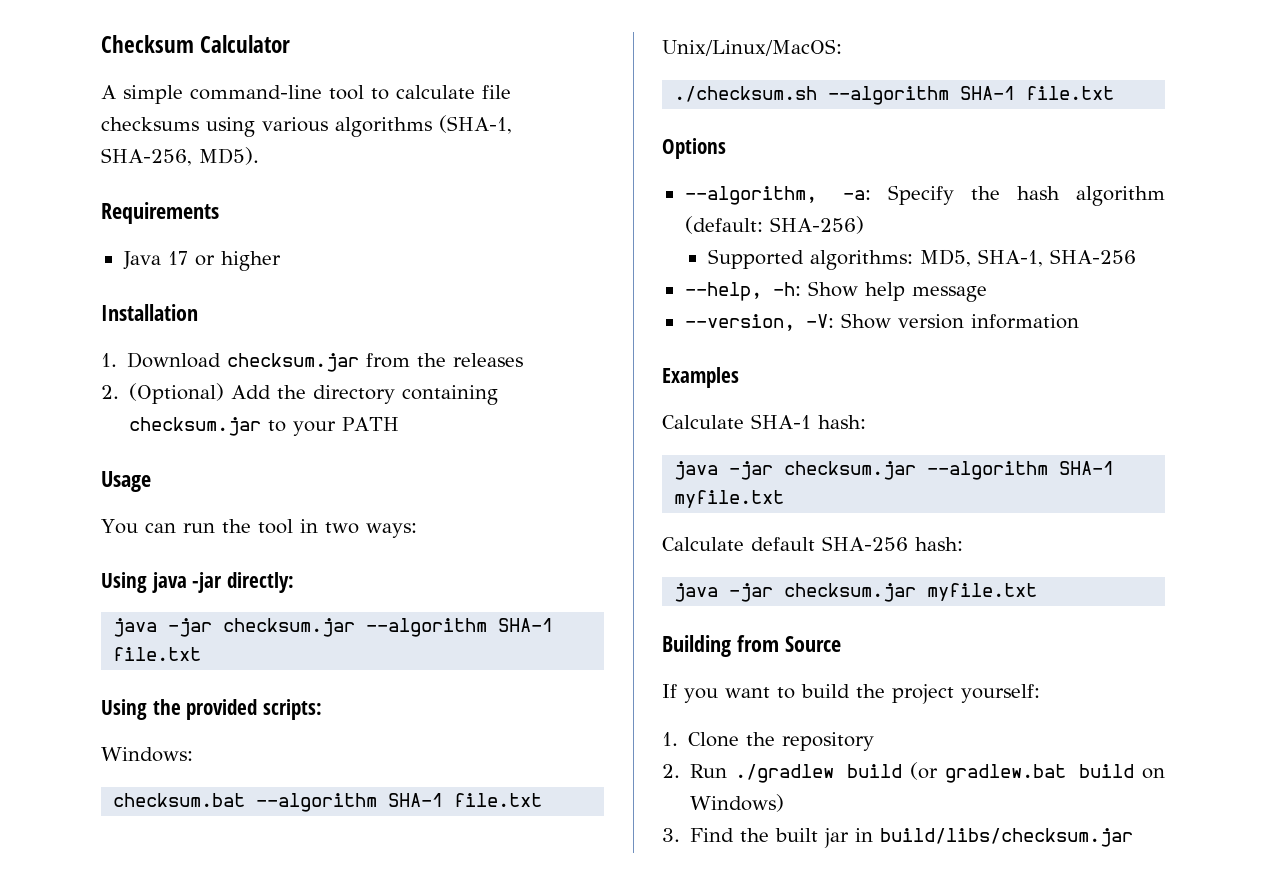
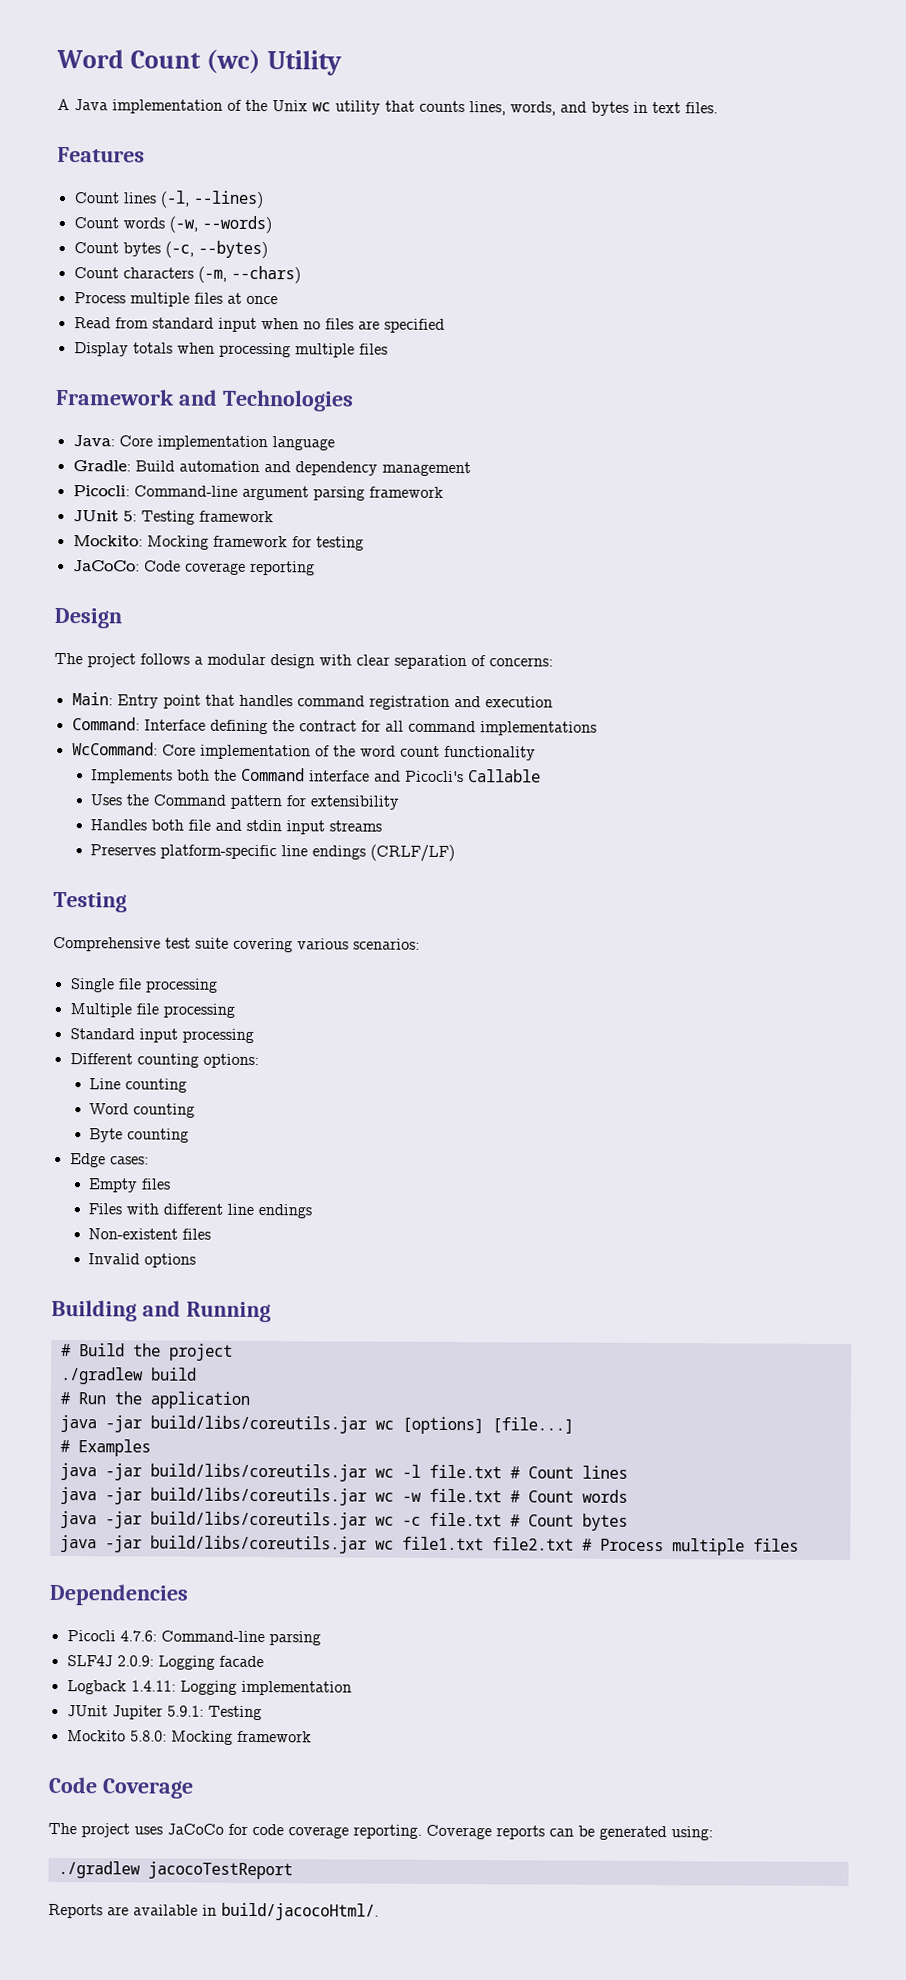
[101,35,291,53] [101,85,511,104] [101,115,512,137] [101,147,259,166] [101,202,219,224] [122,251,281,271] [101,304,198,321] [101,352,524,372] [101,383,499,405] [129,417,400,436] [101,471,151,492] [101,519,417,538] [101,572,295,593] [113,618,554,637] [113,647,202,661] [101,699,323,720] [101,747,193,762] [113,793,543,812] [662,39,842,56] [674,86,1115,105] [662,138,726,159] [684,185,1165,206] [684,216,864,234] [707,249,1136,270] [684,281,987,302] [684,313,1079,331] [662,367,739,388] [662,414,866,429] [674,461,1115,480] [674,490,785,508] [662,536,963,551] [674,583,1038,602] [662,635,841,657] [662,684,1040,704] [662,732,875,751] [662,762,1165,783] [690,794,785,812] [662,828,1134,848] Checksum Calculator // A simple command-line tool to calculate file checksums using various algorithms (SHA-1, SHA-256, MD5). // Requirements // Java 17 or higher // Installation // 1. Download checksum.jar from the releases // 2. (Optional) Add the directory containing checksum.jar to your PATH // Usage // You can run the tool in two ways: // Using java -jar directly: // java -jar checksum.jar --algorithm SHA-1 file.txt // Using the provided scripts: // Windows: // checksum.bat --algorithm SHA-1 file.txt // Unix/Linux/MacOS: // ./checksum.sh --algorithm SHA-1 file.txt // Options // --algorithm, -a: Specify the hash algorithm (default: SHA-256) // Supported algorithms: MD5, SHA-1, SHA-256 // --help, -h: Show help message // --version, -V: Show version information // Examples // Calculate SHA-1 hash: // java -jar checksum.jar --algorithm SHA-1 myfile.txt // Calculate default SHA-256 hash: // java -jar checksum.jar myfile.txt // Building from Source // If you want to build the project yourself: // 1. Clone the repository // 2. Run ./gradlew build (or gradlew.bat build on Windows) // 3. Find the built jar in build/libs/checksum.jar -> [56,48,342,76] [57,98,718,116] [57,146,145,163] [73,190,264,209] [73,215,272,234] [73,240,268,259] [73,265,301,284] [73,292,278,307] [73,317,445,333] [73,342,388,358] [55,388,354,412] [72,435,335,451] [72,460,471,477] [72,485,444,501] [72,510,274,525] [72,535,364,551] [72,560,315,576] [54,607,122,629] [54,652,553,670] [71,692,553,710] [71,717,597,736] [71,742,536,761] [91,767,542,784] [90,794,400,810] [90,819,383,835] [90,844,456,863] [53,891,127,913] [53,936,420,953] [69,978,218,993] [69,1003,235,1018] [69,1028,254,1043] [69,1053,259,1069] [89,1078,188,1093] [89,1103,196,1118] [89,1128,190,1143] [69,1153,149,1168] [88,1178,172,1193] [88,1203,313,1219] [88,1228,212,1240] [88,1253,197,1268] [51,1299,271,1323] [60,1343,233,1361] [60,1367,197,1385] [59,1391,250,1409] [59,1415,574,1435] [59,1439,151,1457] [59,1463,628,1482] [59,1487,628,1506] [59,1511,628,1531] [59,1535,799,1556] [49,1583,188,1606] [66,1630,321,1646] [66,1655,264,1670] [66,1680,352,1696] [66,1705,262,1721] [66,1730,312,1745] [48,1776,194,1799] [48,1822,713,1841] [57,1861,293,1880] [48,1902,379,1921] Word Count (wc) Utility // A Java implementation of the Unix wc utility that counts lines, words, and bytes in text files. // Features // Count lines (-l, --lines) // Count words (-w, --words) // Count bytes (-c, --bytes) // Count characters (-m, --chars) // Process multiple files at once // Read from standard input when no files are specified // Display totals when processing multiple files // Framework and Technologies // Java: Core implementation language // Gradle: Build automation and dependency management // Picocli: Command-line argument parsing framework // JUnit 5: Testing framework // Mockito: Mocking framework for testing // JaCoCo: Code coverage reporting // Design // The project follows a modular design with clear separation of concerns: // Main: Entry point that handles command registration and execution // Command: Interface defining the contract for all command implementations // WcCommand: Core implementation of the word count functionality // Implements both the Command interface and Picocli's Callable // Uses the Command pattern for extensibility // Handles both file and stdin input streams // Preserves platform-specific line endings (CRLF/LF) // Testing // Comprehensive test suite covering various scenarios: // Single file processing // Multiple file processing // Standard input processing // Different counting options: // Line counting // Word counting // Byte counting // Edge cases: // Empty files // Files with different line endings // Non-existent files // Invalid options // Building and Running // # Build the project // ./gradlew build // # Run the application // java -jar build/libs/coreutils.jar wc [options] [file...] // # Examples // java -jar build/libs/coreutils.jar wc -l file.txt # Count lines // java -jar build/libs/coreutils.jar wc -w file.txt # Count words // java -jar build/libs/coreutils.jar wc -c file.txt # Count bytes // java -jar build/libs/coreutils.jar wc file1.txt file2.txt # Process multiple files // Dependencies // Picocli 4.7.6: Command-line parsing // SLF4J 2.0.9: Logging facade // Logback 1.4.11: Logging implementation // JUnit Jupiter 5.9.1: Testing // Mockito 5.8.0: Mocking framework // Code Coverage // The project uses JaCoCo for code coverage reporting. Coverage reports can be generated using: // ./gradlew jacocoTestReport // Reports are available in build/jacocoHtml/.

